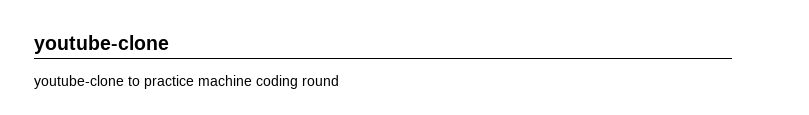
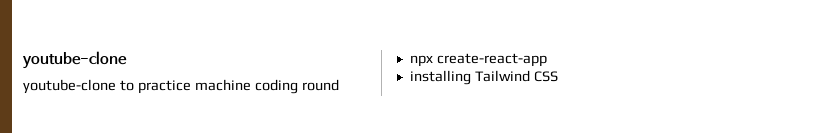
(339, 80) none -> [409,53,547,67] [409,70,558,85] // npx create-react-app // installing Tailwind CSS

